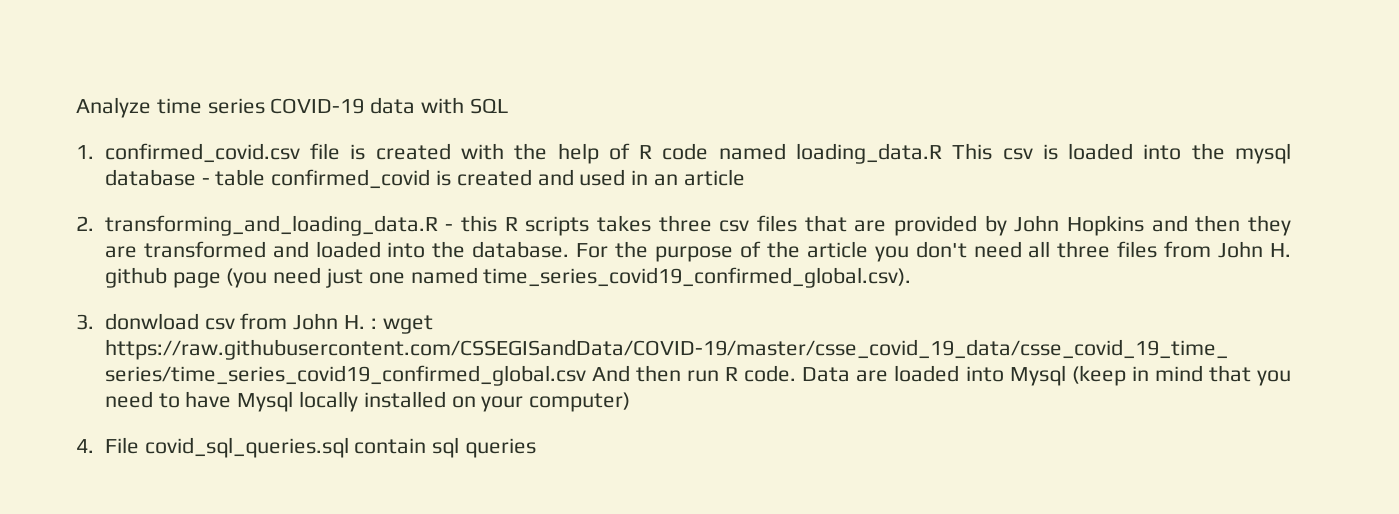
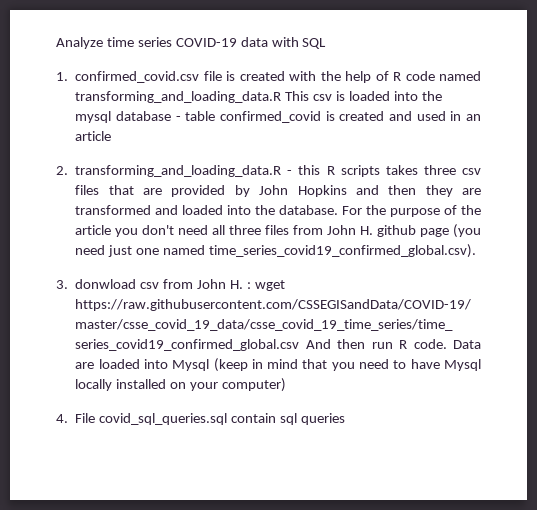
[795,143,942,164] loading_data.R -> [75,91,282,103] transforming_and_loading_data.R

